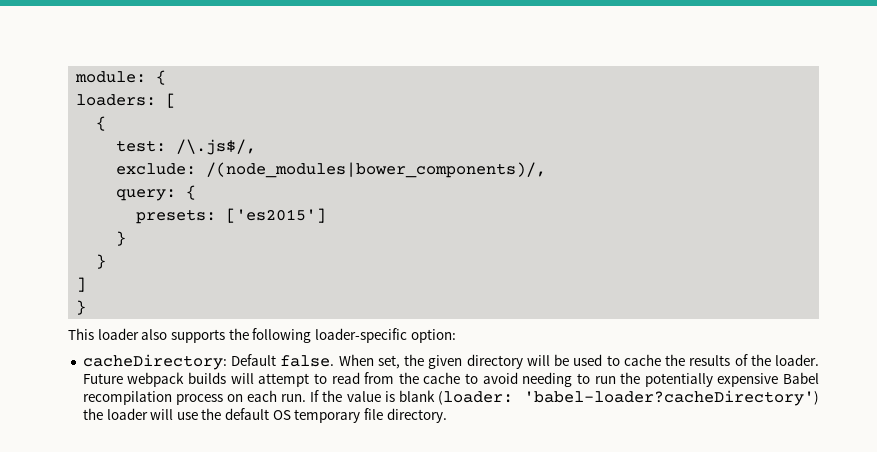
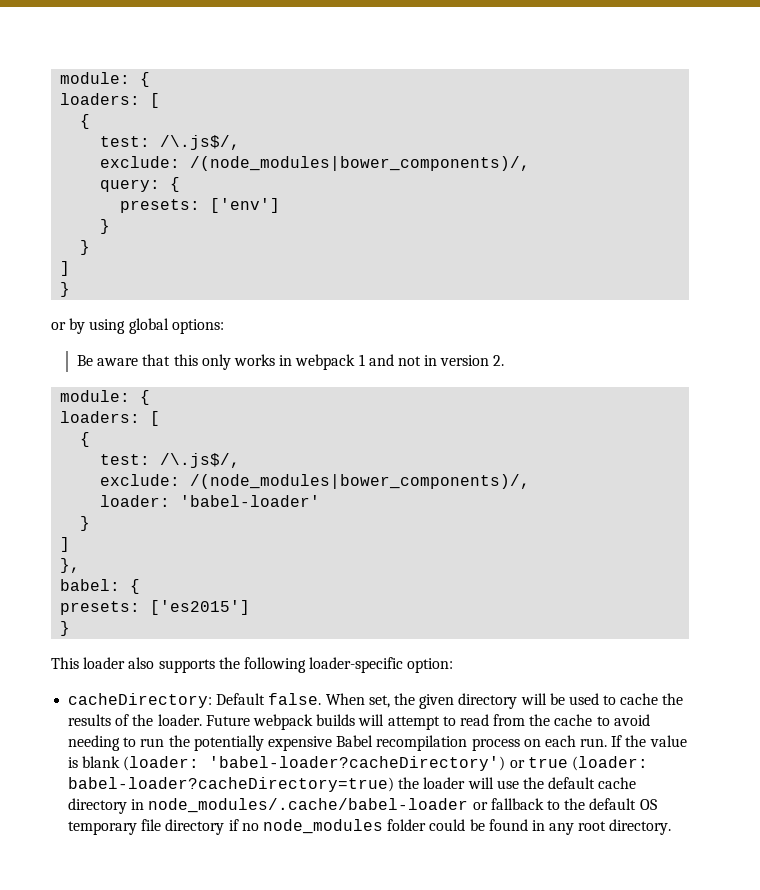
[226,208,327,223] ['es2015'] -> [210,198,281,213] ['env']
(87, 307) none -> [51,318,224,334] [77,354,505,370] [60,390,151,405] [60,411,161,426] [80,432,91,447] [100,453,241,468] [100,474,531,489] [100,495,321,507] [80,516,91,531] [60,537,71,552] [60,558,81,573] [60,579,141,594] [60,600,251,615] [60,621,71,636] // or by using global options: // Be aware that this only works in webpack 1 and not in version 2. // module: { // loaders: [ // { // test: /\.js$/, // exclude: /(node_modules|bower_components)/, // loader: 'babel-loader' // } // ] // }, // babel: { // presets: ['es2015'] // }
(819, 398) none -> [509,756,648,771] [68,777,395,792] or true (loader: babel-loader?cacheDirectory=true)
[272,408,384,423] OS temporary file -> [598,777,637,789] [68,798,657,814] [68,819,607,835] cache directory in node_modules/.cache/babel-loader or fallback to the default OS temporary file directory if no node_modules folder could be found in any root

